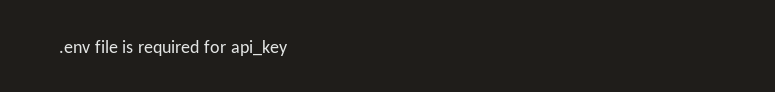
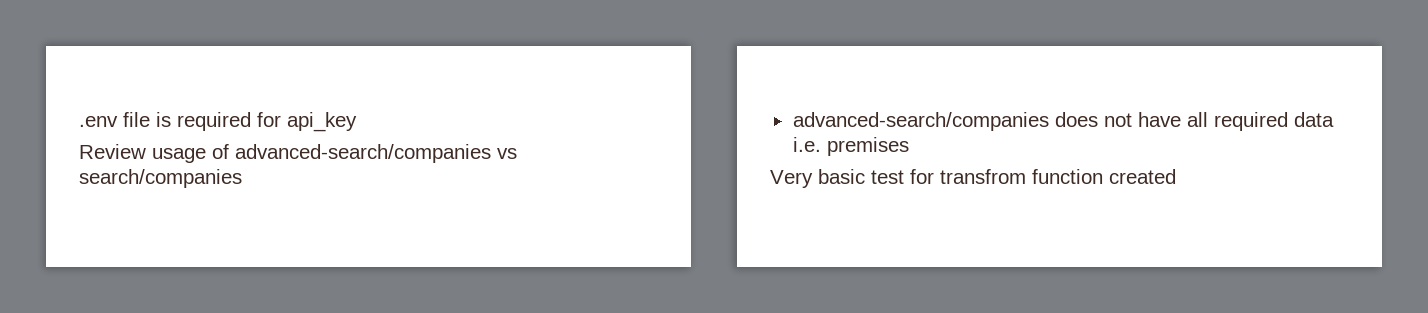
(288, 48) none -> [79,144,517,163] [79,169,242,188] [792,112,1334,131] [792,137,909,156] [770,169,1176,188] // Review usage of advanced-search/companies vs search/companies // advanced-search/companies does not have all required data i.e. premises // Very basic test for transfrom function created

